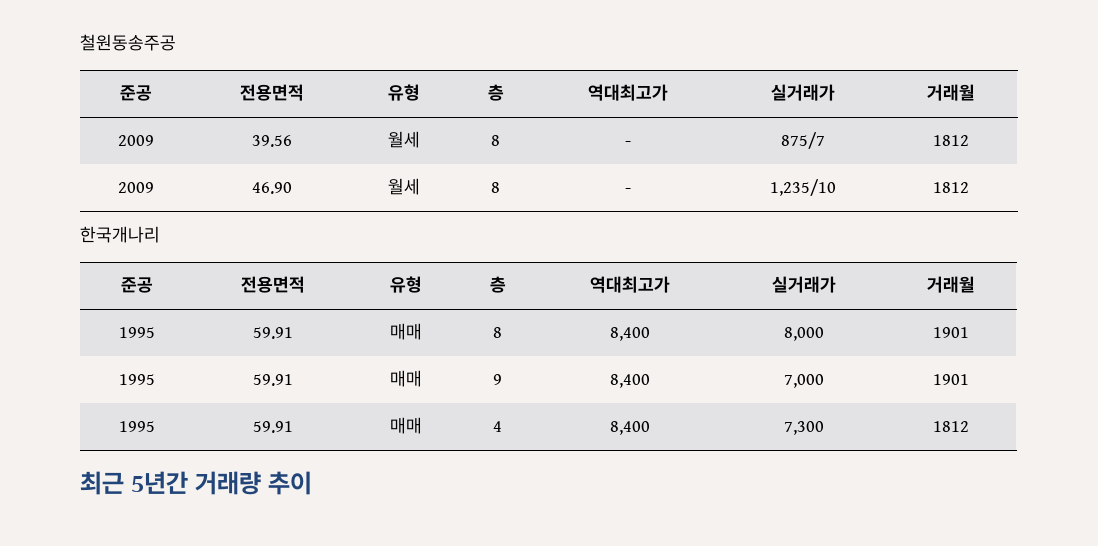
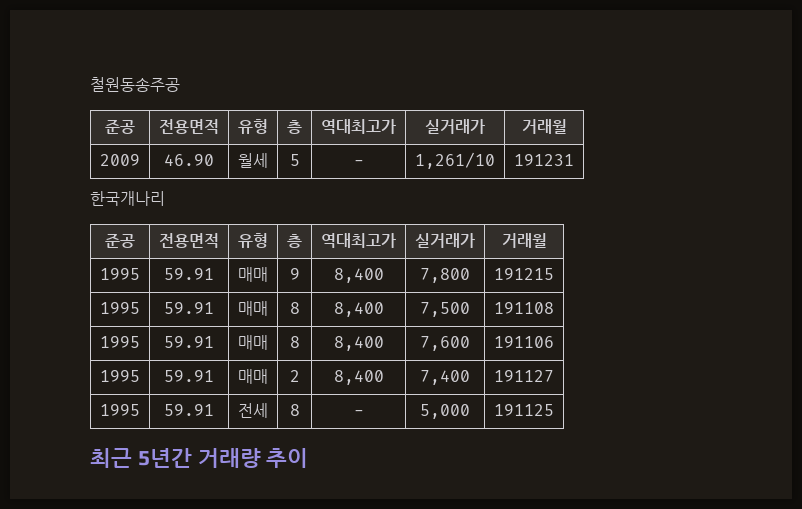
[118,135,154,146] [251,135,292,147] [388,131,420,148] [491,135,500,146] [625,141,631,146] [781,132,825,149] [933,135,969,146] // 2009 | 39.56 | 월세 | 8 | - | 875/7 | 1812 -> (567, 126) none
[491,182,500,193] [625,188,631,193] [770,179,836,196] [933,182,969,193] 8 | - | 1,235/10 | 1812 -> [289,154,300,166] [353,160,364,166] [415,152,495,169] [514,154,574,166] 5 | - | 1,261/10 | 191231
[493,327,502,338] [610,327,650,341] [784,327,824,341] [932,327,969,338] [118,374,155,385] [252,374,293,386] [389,370,422,387] [493,374,502,385] [610,374,650,388] [784,374,824,388] [932,374,969,385] [118,421,155,432] [252,421,293,433] [389,417,422,434] [493,421,502,432] [610,421,650,435] [784,421,824,435] [932,421,969,432] 8 | 8,400 | 8,000 | 1901 // 1995 | 59.91 | 매매 | 9 | 8,400 | 7,000 | 1901 // 1995 | 59.91 | 매매 | 4 | 8,400 | 7,300 | 1812 -> [289,268,300,280] [333,268,384,283] [420,268,470,283] [494,268,554,280] [100,302,140,314] [164,302,214,314] [238,301,268,316] [289,302,300,314] [333,302,384,317] [420,302,470,317] [494,302,554,314] [100,336,140,348] [164,336,214,348] [238,335,268,350] [289,336,300,348] [333,336,384,351] [420,336,470,351] [494,336,554,348] [100,370,140,382] [164,370,214,382] [238,369,268,384] [289,370,300,382] [333,370,384,385] [420,370,470,385] [494,370,554,382] [100,404,140,416] [164,404,214,416] [238,403,268,418] [289,404,300,416] [353,410,364,416] [420,404,470,419] [494,404,554,416] 9 | 8,400 | 7,800 | 191215 // 1995 | 59.91 | 매매 | 8 | 8,400 | 7,500 | 191108 // 1995 | 59.91 | 매매 | 8 | 8,400 | 7,600 | 191106 // 1995 | 59.91 | 매매 | 2 | 8,400 | 7,400 | 191127 // 1995 | 59.91 | 전세 | 8 | - | 5,000 | 191125

